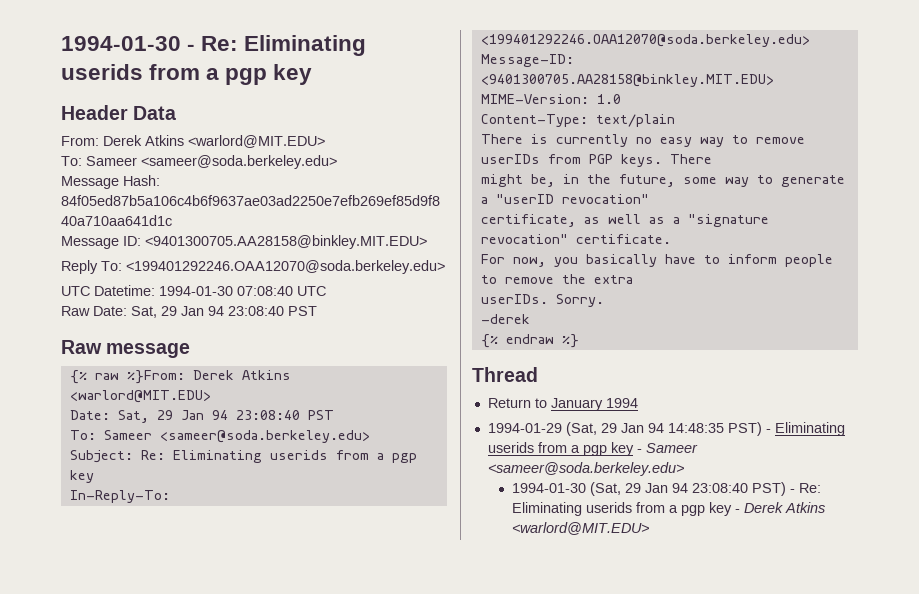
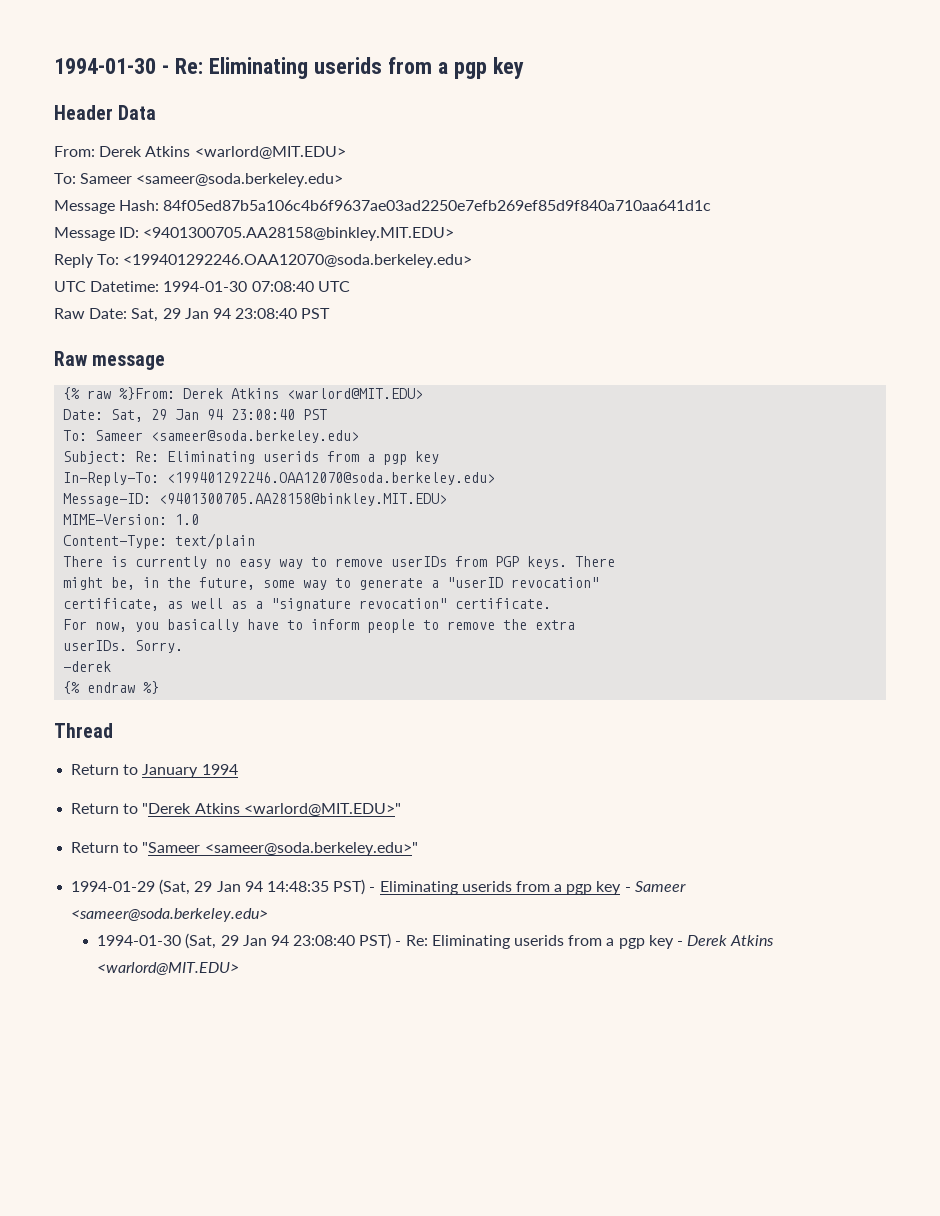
(638, 403) none -> [71,803,401,816] [71,842,418,856] // Return to "Derek Atkins <warlord@MIT.EDU>" // Return to "Sameer <sameer@soda.berkeley.edu>"

